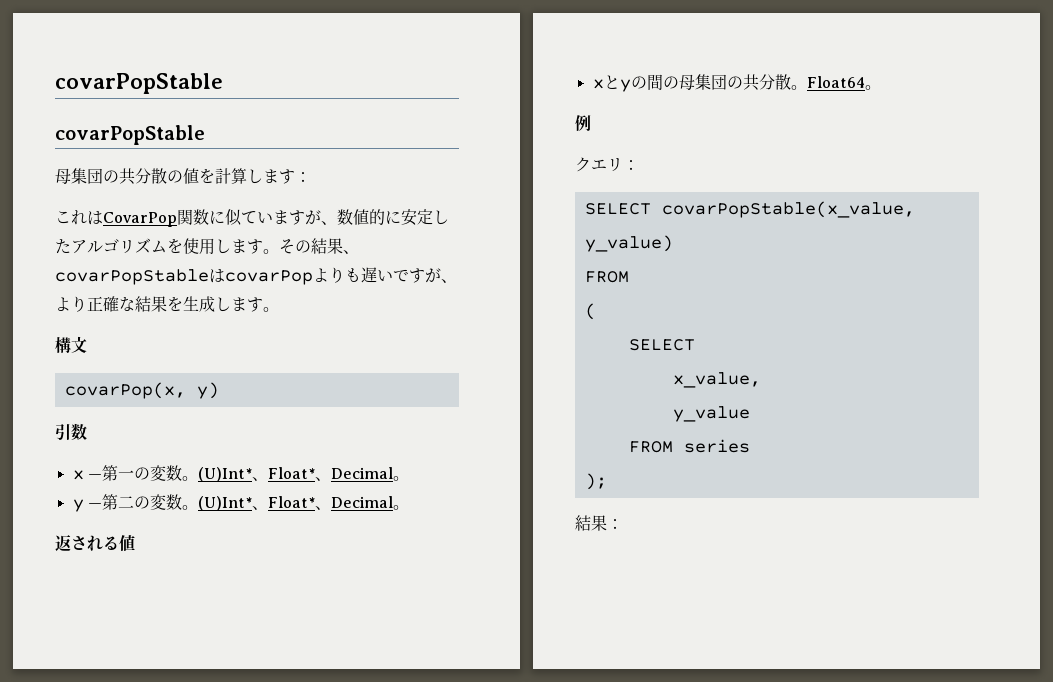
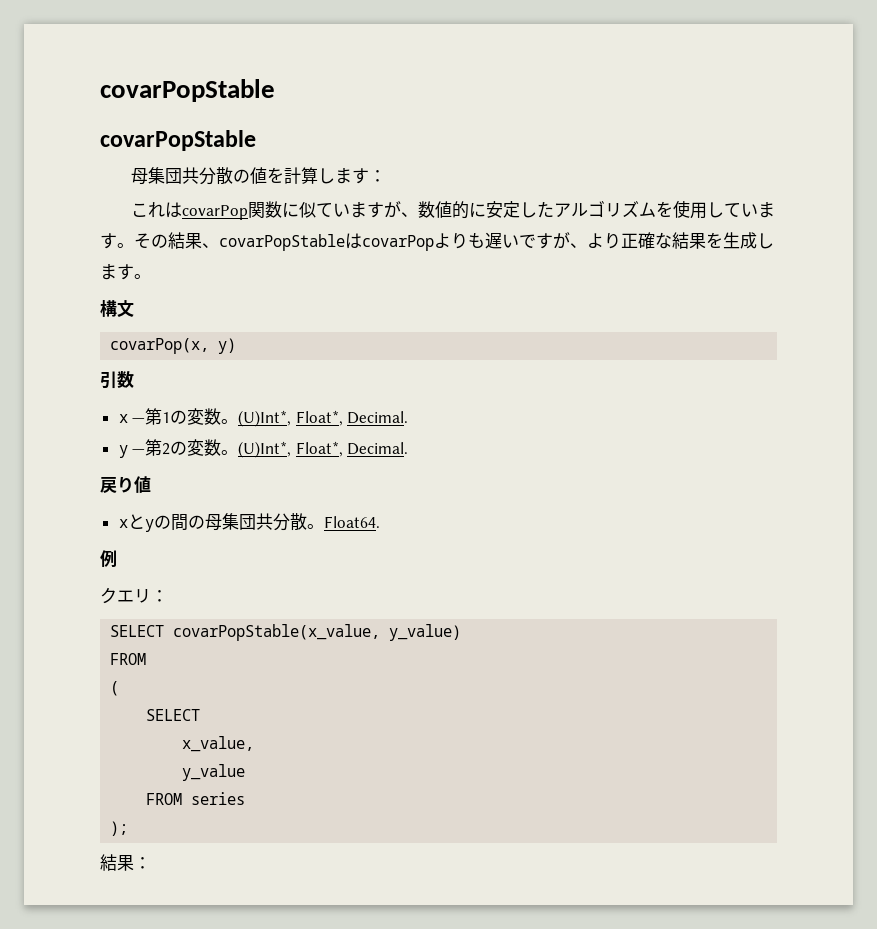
[103,170,119,183] の -> (182, 176) none
[103,212,177,227] CovarPop -> [181,205,248,220] covarPop
(231, 246) none -> [723,203,758,217] てい
[117,465,409,482] 一の変数。(U)Int*、Float*、Decimal。 -> [162,408,409,427] 1の変数。(U)Int*, Float*, Decimal.
[117,494,409,511] [55,535,119,552] 二の変数。(U)Int*、Float*、Decimal。 // 返される -> [162,439,409,458] [100,476,134,493] 2の変数。(U)Int*, Float*, Decimal. // 戻り
[726,76,743,89] の -> (256, 522) none
[806,76,881,90] Float64。 -> [323,516,380,528] Float64.

